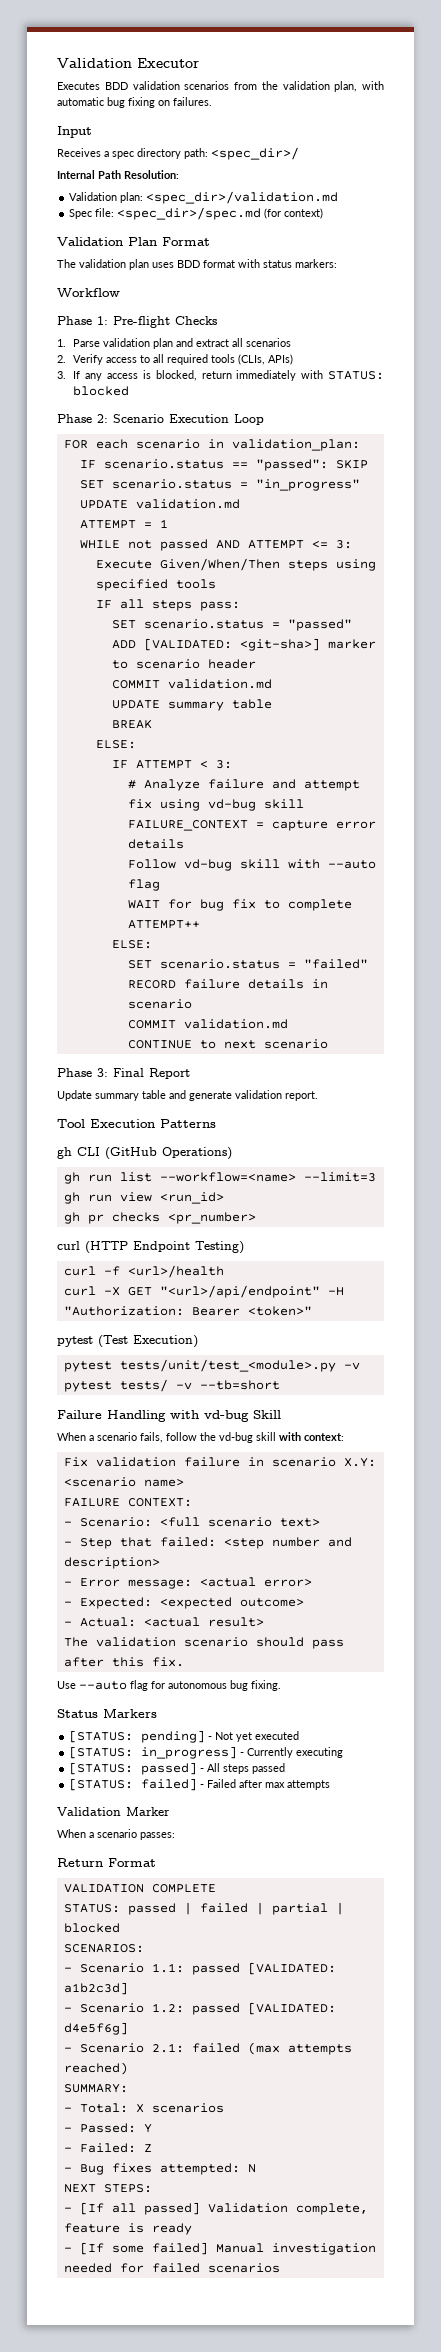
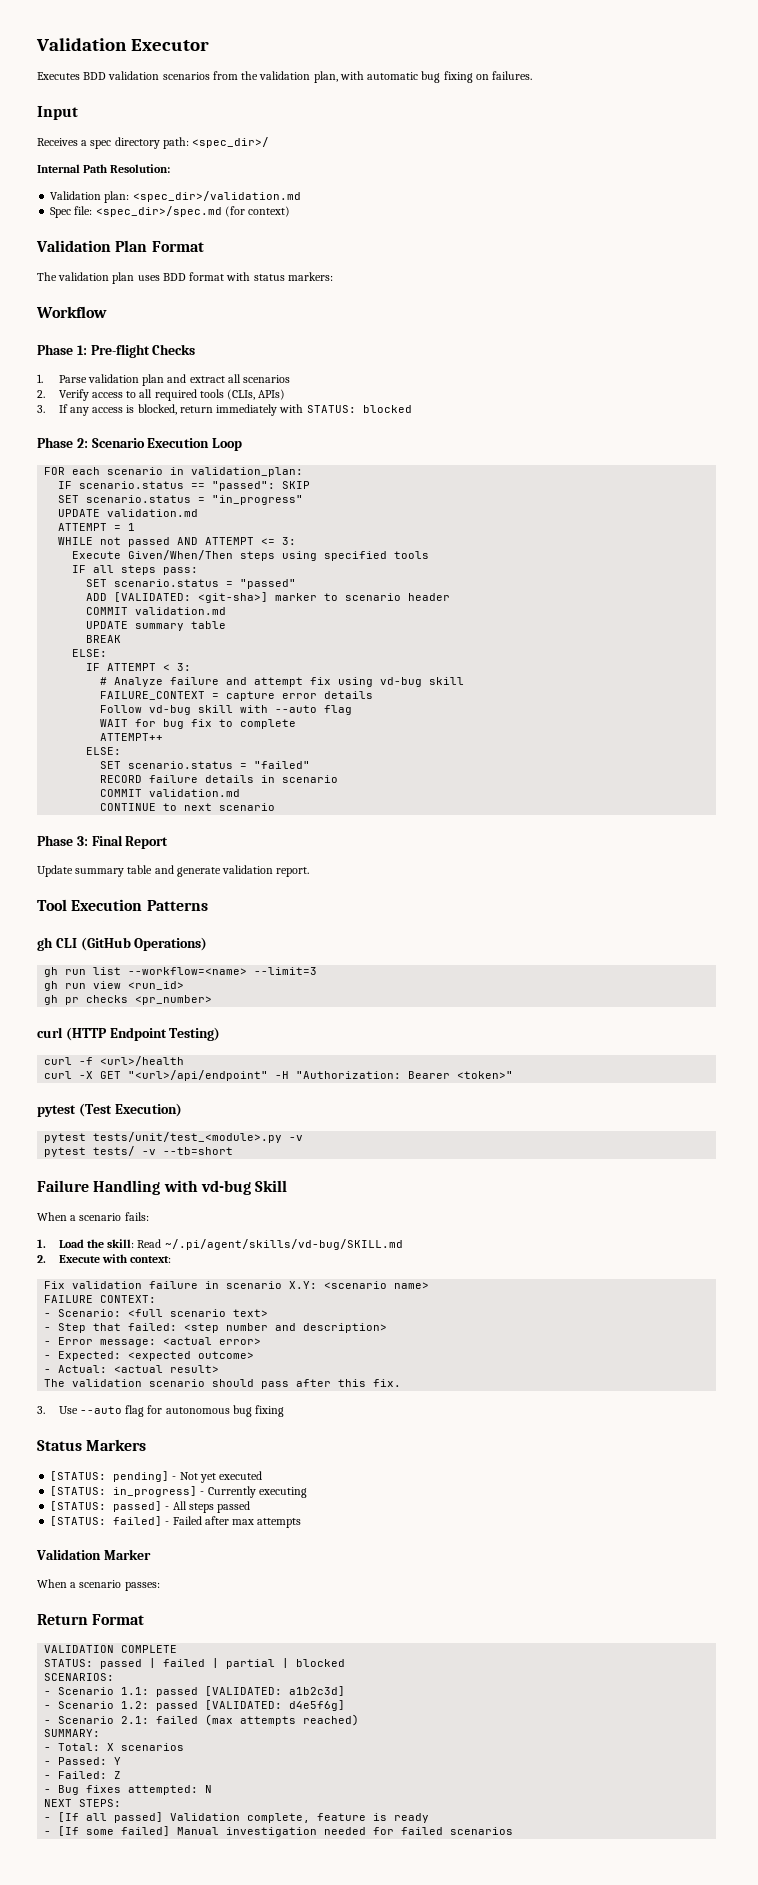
[140,1432,276,1443] fails, follow the vd-bug skill -> [124,1212,149,1221] [37,1239,403,1250] [37,1255,100,1263] fails: // 1. Load the skill: Read ~/.pi/agent/skills/vd-bug/SKILL.md // 2. Execute
(184, 1662) none -> [37,1406,45,1414] 3.
[251,1680,281,1691] fixing. -> [255,1405,285,1417] fixing

